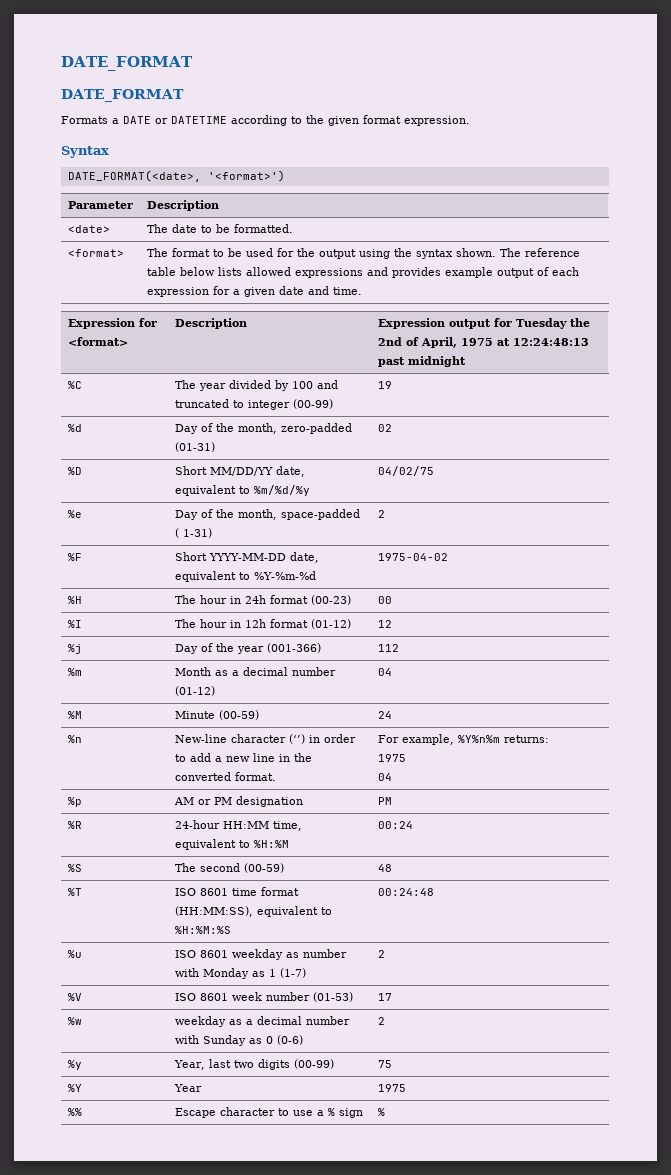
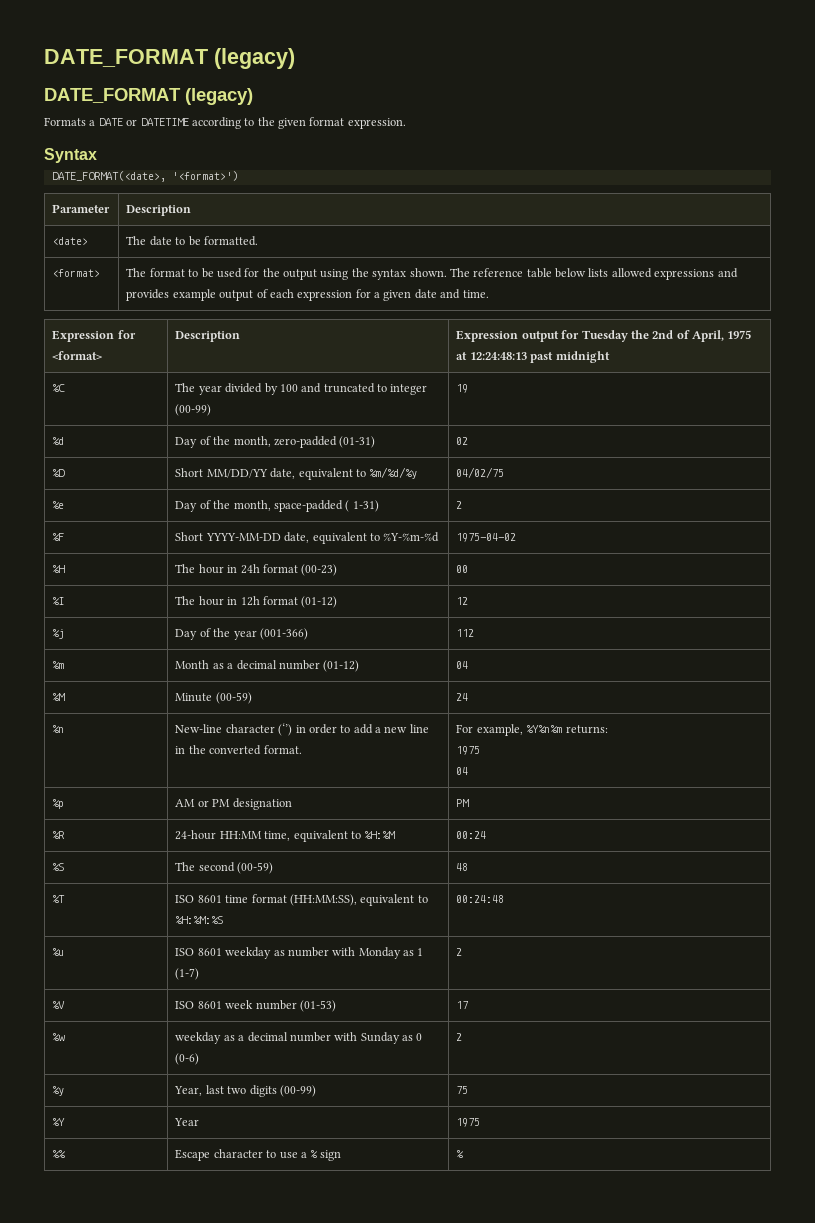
[61,56,193,71] [61,89,184,102] DATE_FORMAT // DATE_FORMAT -> [44,48,295,69] [44,88,253,105] DATE_FORMAT (legacy) // DATE_FORMAT (legacy)

